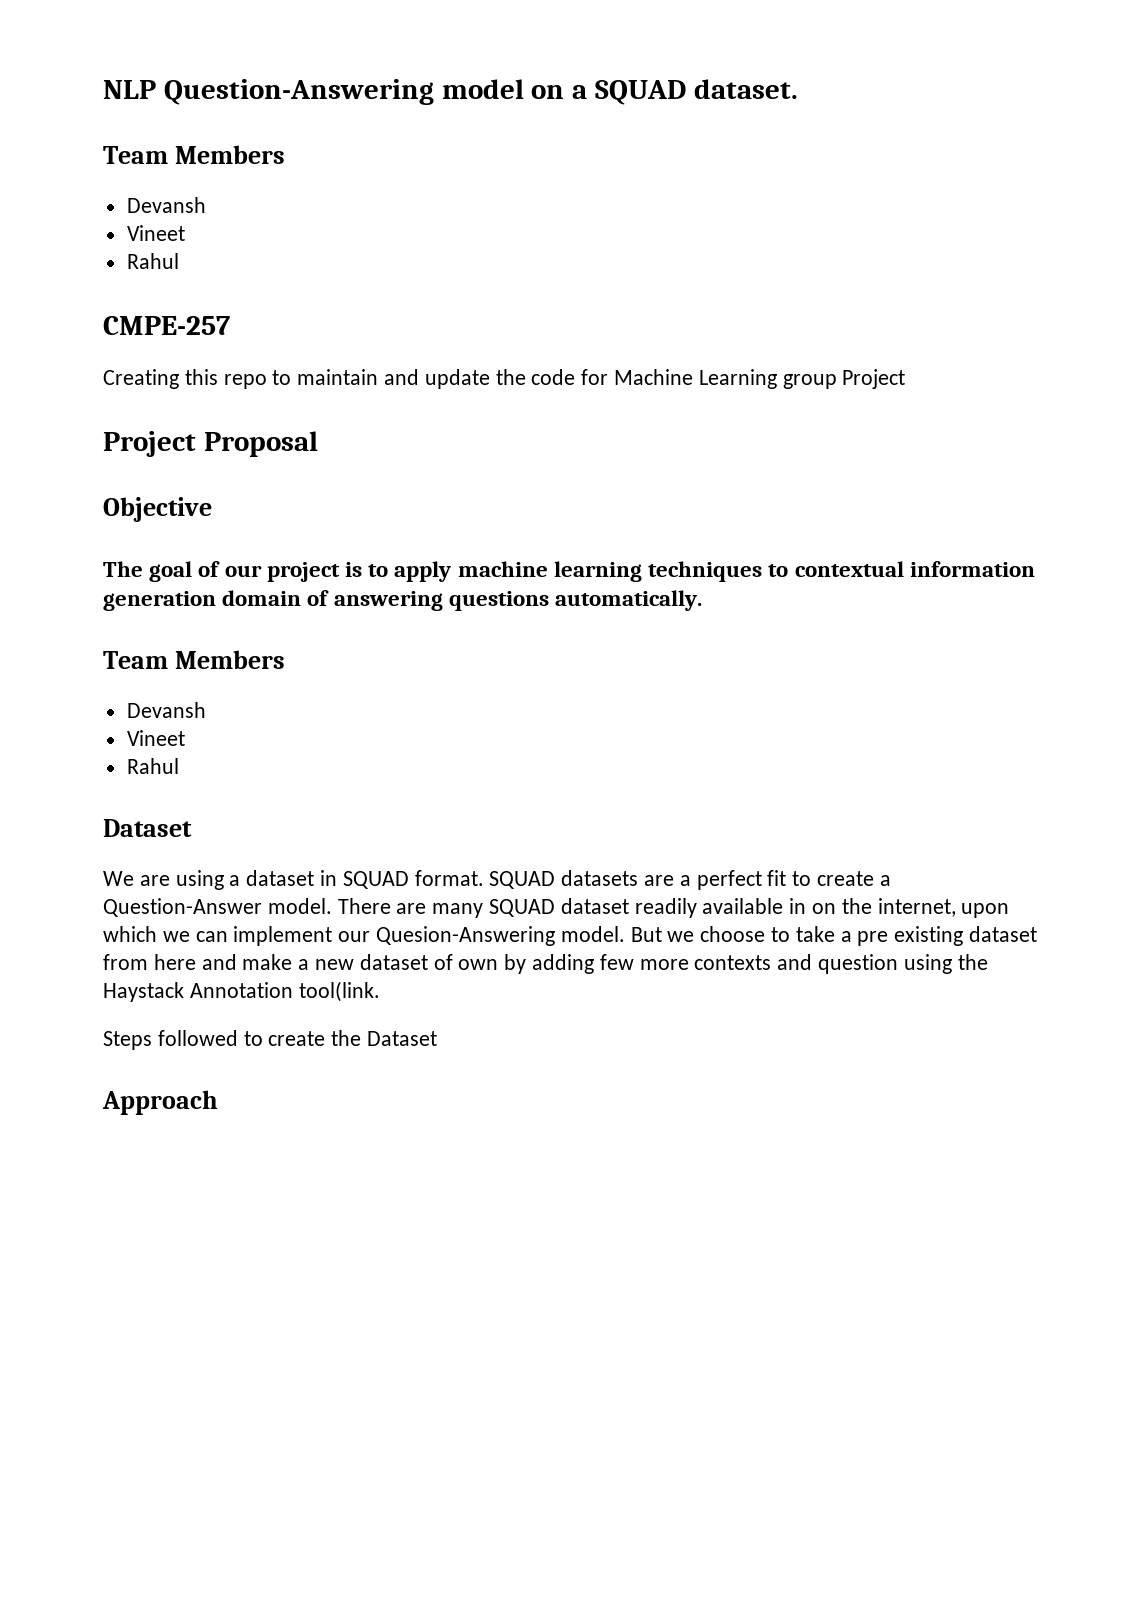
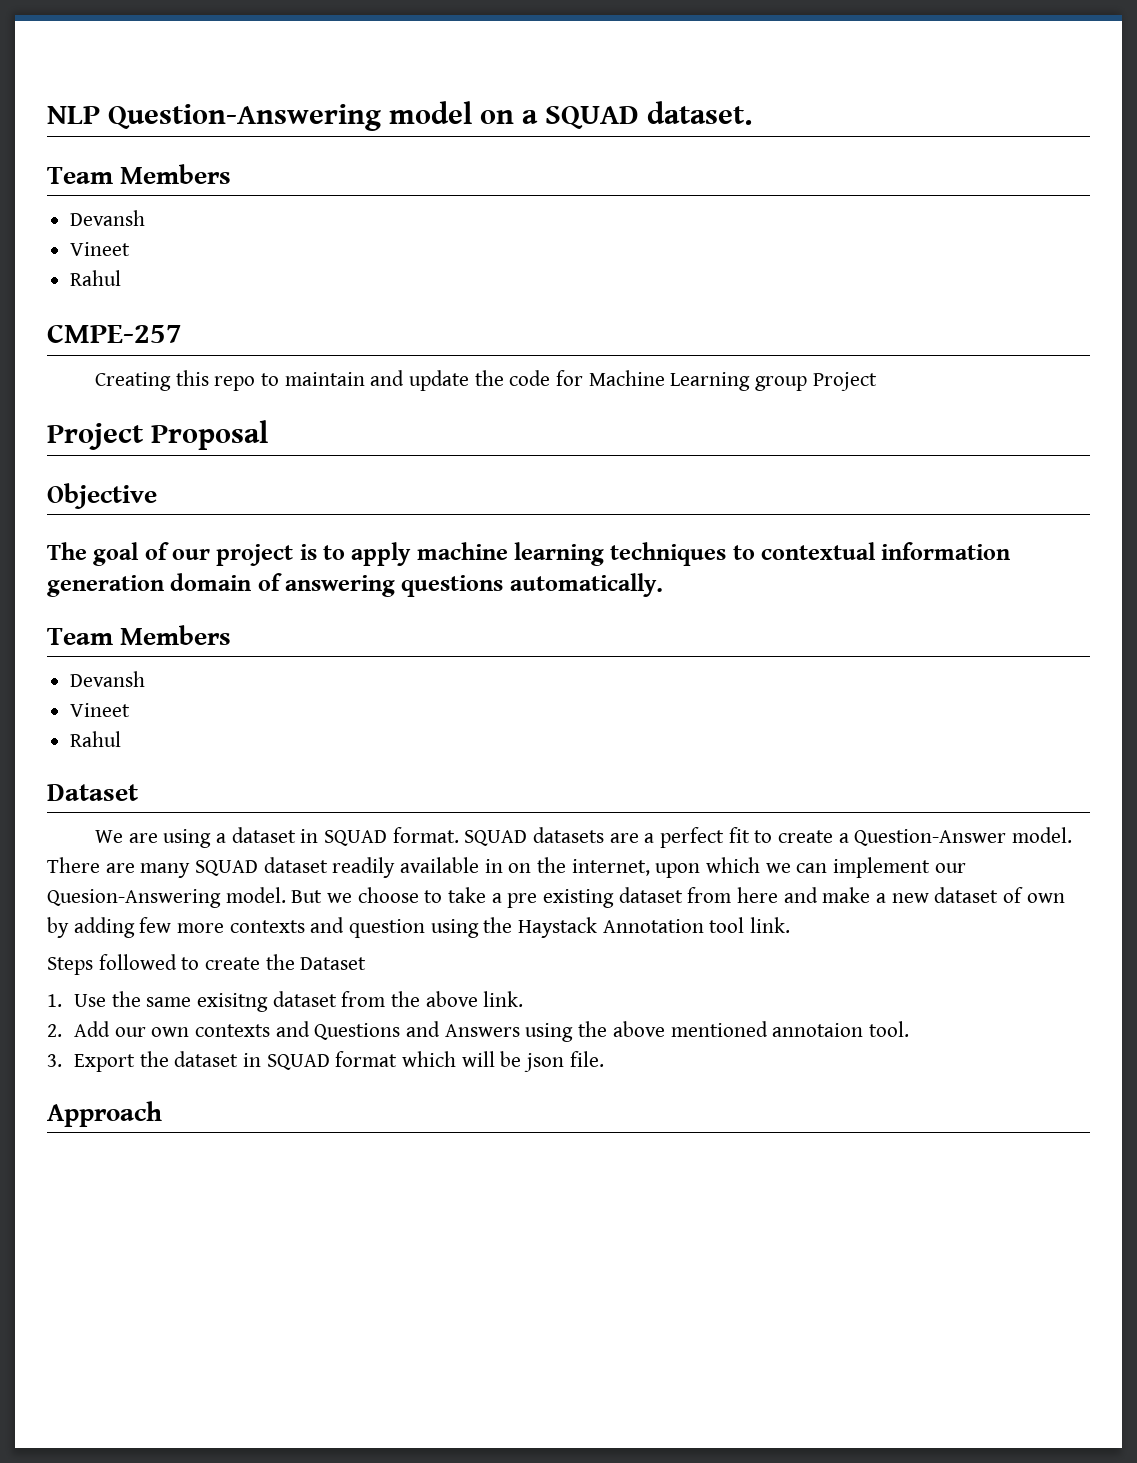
[298,981,380,1002] tool(link. -> [709,917,791,933] tool link.
(438, 1038) none -> [47,991,524,1012] [47,1021,909,1042] [47,1051,604,1072] // 1. Use the same exisitng dataset from the above link. // 2. Add our own contexts and Questions and Answers using the above mentioned annotaion tool. // 3. Export the dataset in SQUAD format which will be json file.

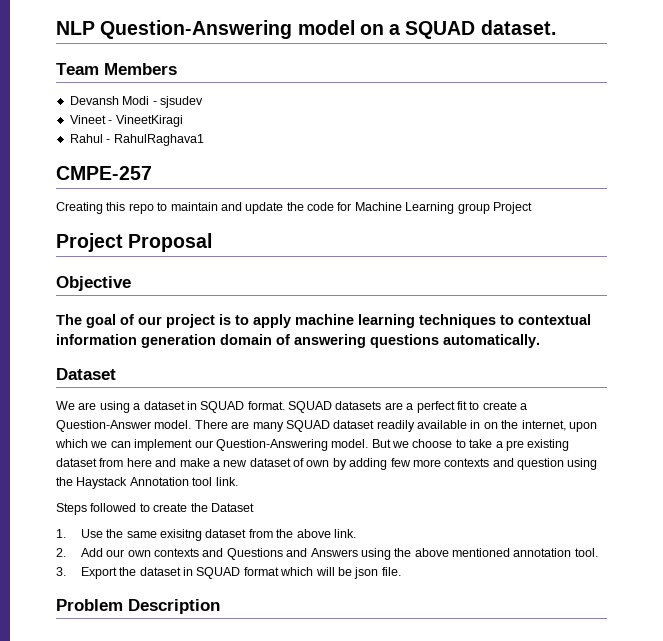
[70,242,131,256] [70,270,122,286] // Vineet // Rahul -> [122,96,203,108] [69,115,183,127] [69,134,204,146] Modi - sjsudev // Vineet - VineetKiragi // Rahul - RahulRaghava1
[47,625,232,645] [70,671,146,687] [70,703,131,717] [70,731,122,747] // Team Members // Devansh // Vineet // Rahul -> (540, 341) none
[47,889,221,908] Quesion-Answering -> [215,439,328,451] Question-Answering
[772,1023,864,1037] annotaion -> [513,548,572,557] annotation
[47,1101,162,1127] Approach -> [56,599,220,614] Problem Description

